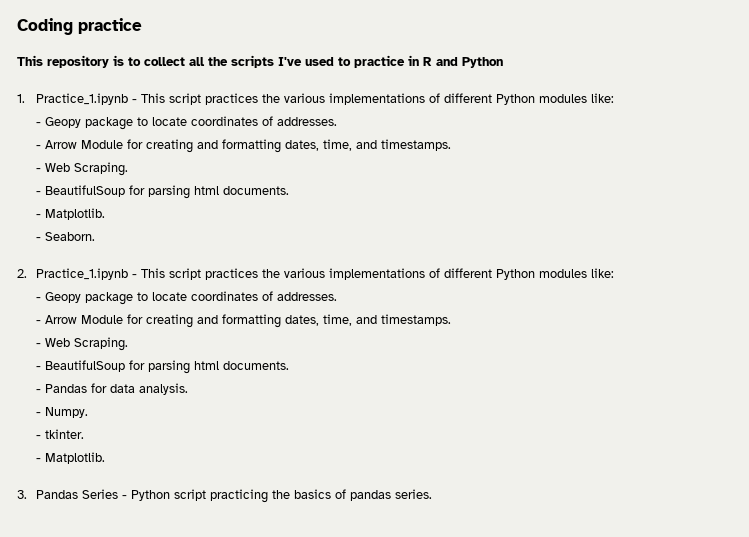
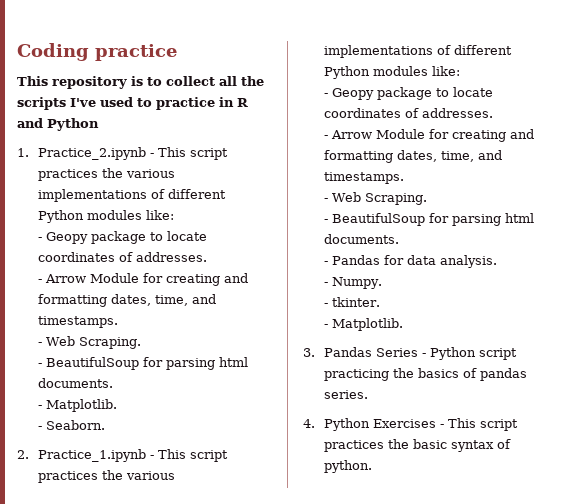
[36,93,129,105] Practice_1.ipynb -> [37,147,146,160] Practice_2.ipynb
(433, 494) none -> [303,418,518,431] [323,439,511,452] [323,460,372,473] // 4. Python Exercises - This script practices the basic syntax of python.

